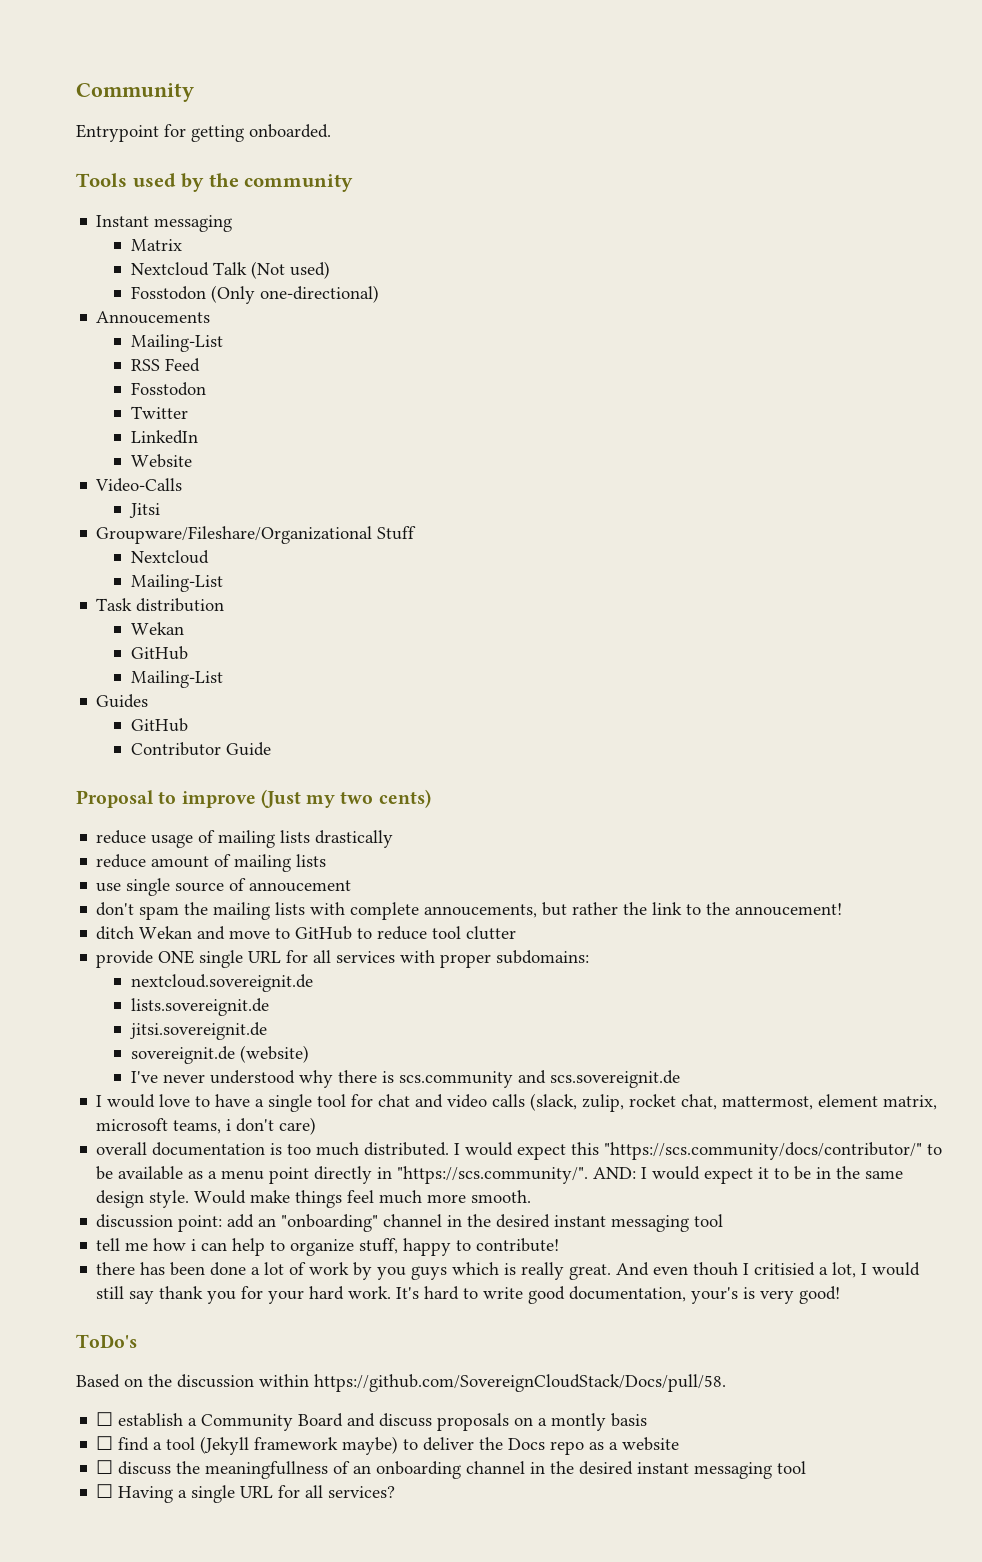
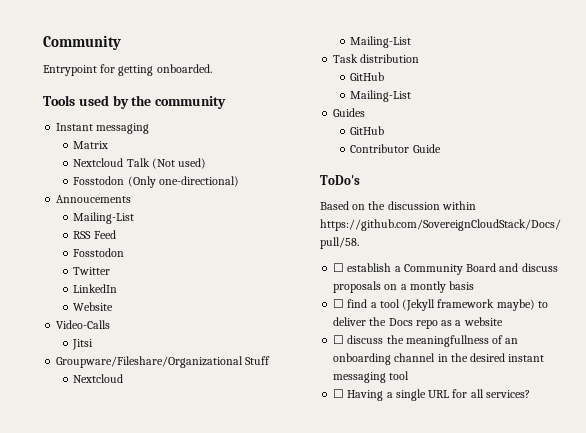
[130,622,184,635] // Wekan -> (420, 58) none
[76,789,431,808] [96,830,394,848] [96,854,327,872] [96,878,352,896] [96,902,843,920] [96,926,517,940] [96,950,590,968] [130,974,313,992] [130,998,269,1016] [129,1022,267,1040] [130,1045,309,1064] [130,1070,680,1088] [96,1093,938,1112] [96,1117,317,1135] [96,1142,943,1160] [96,1166,904,1184] [96,1190,532,1208] [96,1214,724,1232] [96,1238,560,1256] [96,1262,921,1280] [96,1286,841,1304] // Proposal to improve (Just my two cents) // reduce usage of mailing lists drastically // reduce amount of mailing lists // use single source of annoucement // don't spam the mailing lists with complete annoucements, but rather the link to the annoucement! // ditch Wekan and move to GitHub to reduce tool clutter // provide ONE single URL for all services with proper subdomains: // nextcloud.sovereignit.de // lists.sovereignit.de // jitsi.sovereignit.de // sovereignit.de (website) // I've never understood why there is scs.community and scs.sovereignit.de // I would love to have a single tool for chat and video calls (slack, zulip, rocket chat, mattermost, element matrix, microsoft teams, i don't care) // overall documentation is too much distributed. I would expect this "https://scs.community/docs/contributor/" to be available as a menu point directly in "https://scs.community/". AND: I would expect it to be in the same design style. Would make things feel much more smooth. // discussion point: add an "onboarding" channel in the desired instant messaging tool // tell me how i can help to organize stuff, happy to contribute! // there has been done a lot of work by you guys which is really great. And even thouh I critisied a lot, I would still say thank you for your hard work. It's hard to write good documentation, your's is very good! -> (441, 148) none

